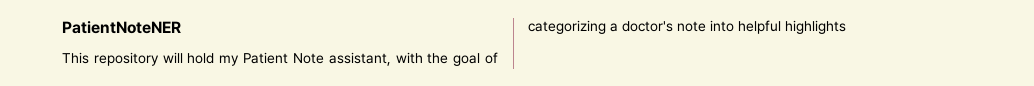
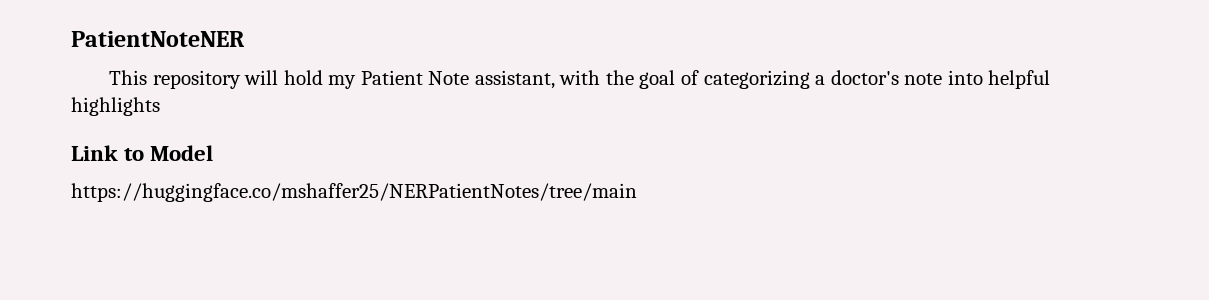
(846, 27) none -> [71,145,214,161] [71,183,637,202] // Link to Model // https://huggingface.co/mshaffer25/NERPatientNotes/tree/main

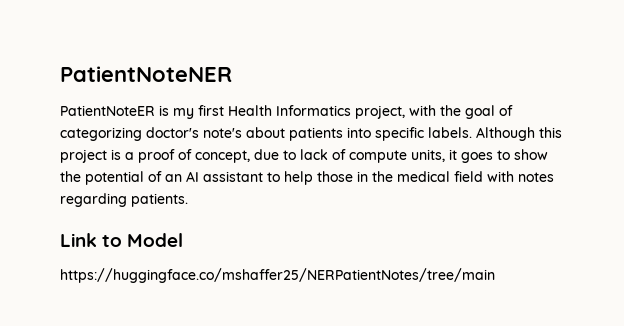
[109,70,555,89] This repository will hold my Patient Note assistant, -> [60,105,405,119] PatientNoteER is my first Health Informatics project,
[815,70,1051,89] [71,97,160,116] a doctor's note into helpful highlights -> [146,127,562,141] [60,149,548,163] [60,171,554,185] [60,193,188,207] doctor's note's about patients into specific labels. Although this project is a proof of concept, due to lack of compute units, it goes to show the potential of an AI assistant to help those in the medical field with notes regarding patients.

